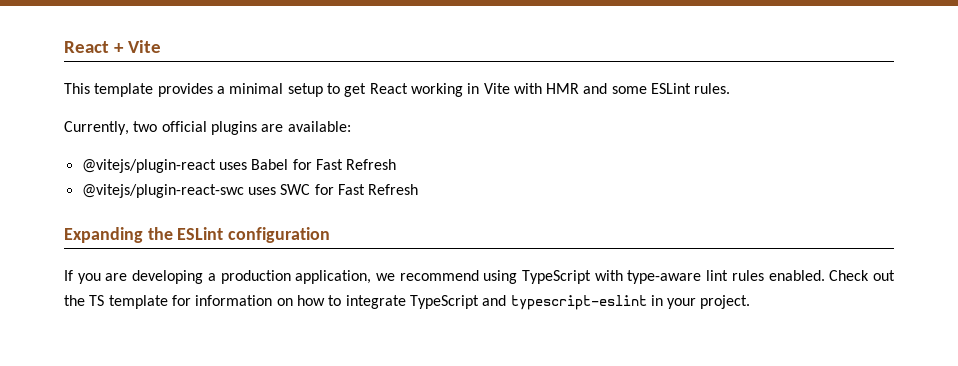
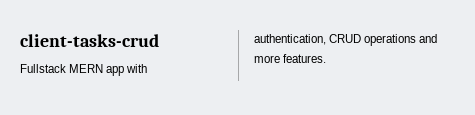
[64,40,161,53] [64,83,731,97] [64,121,351,135] [81,159,397,173] [81,184,419,198] [64,227,331,243] [64,270,896,284] [64,295,751,310] React + Vite // This template provides a minimal setup to get React working in Vite with HMR and some ESLint rules. // Currently, two official plugins are available: // @vitejs/plugin-react uses Babel for Fast Refresh // @vitejs/plugin-react-swc uses SWC for Fast Refresh // Expanding the ESLint configuration // If you are developing a production application, we recommend using TypeScript with type-aware lint rules enabled. Check out the TS template for information on how to integrate TypeScript and typescript-eslint in your project. -> [20,34,159,47] [20,64,148,76] [254,34,438,46] [254,54,327,63] client-tasks-crud // Fullstack MERN app with authentication, CRUD operations and more features.

